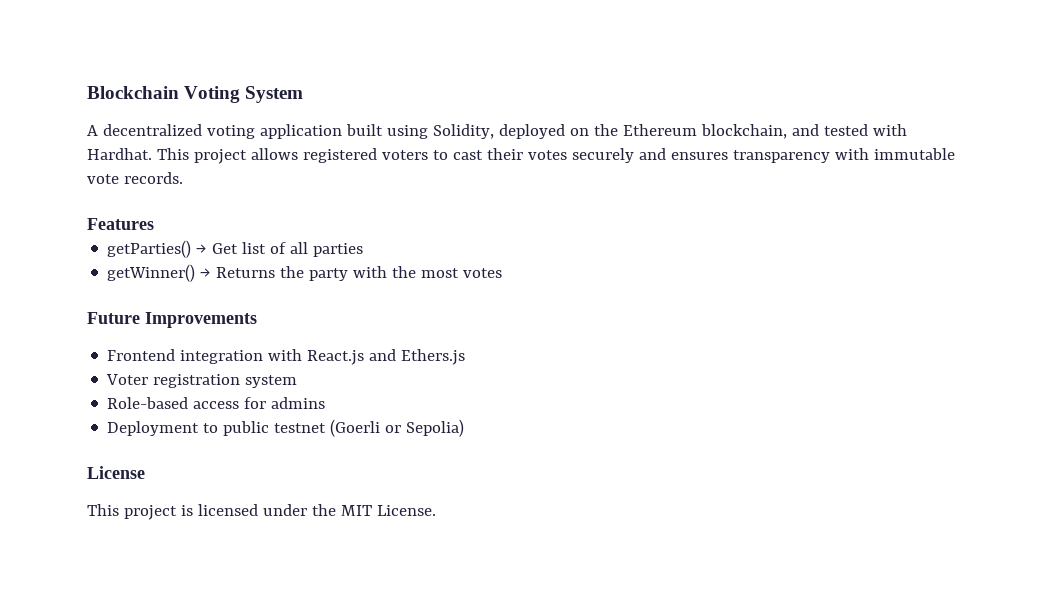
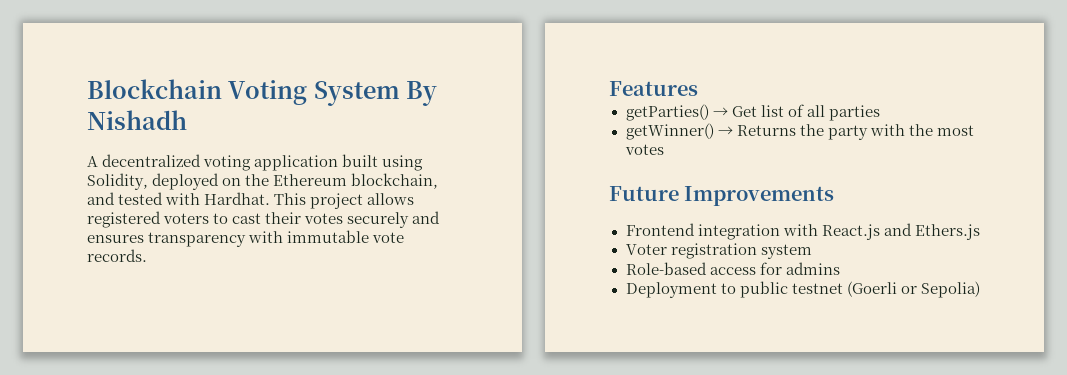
(304, 94) none -> [406,81,438,106] [87,110,187,130] By Nishadh
[87,466,145,479] [87,504,436,520] // License // This project is licensed under the MIT License. -> (980, 289) none

